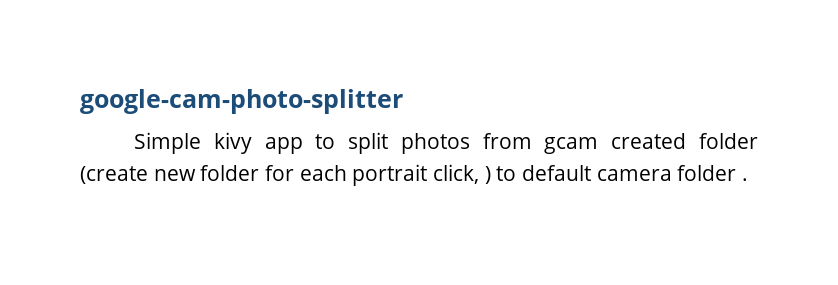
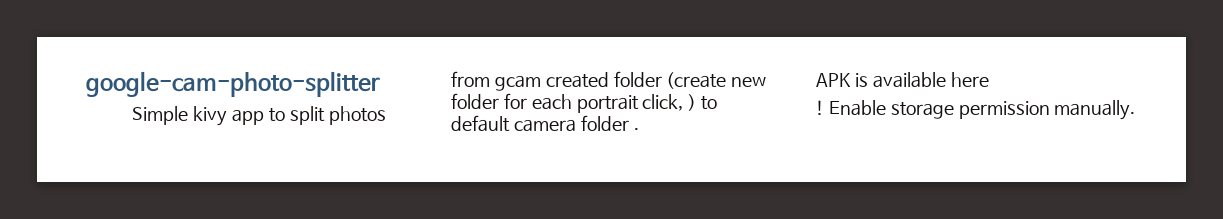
(749, 179) none -> [816,72,989,88] [816,100,1136,120] // APK is available here // ! Enable storage permission manually.

